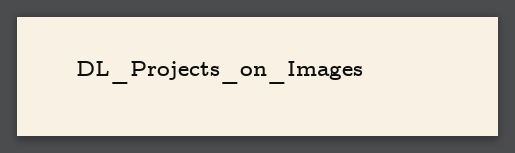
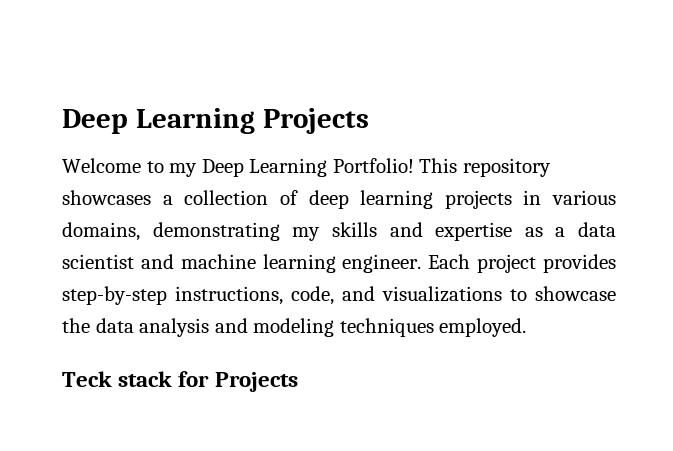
[76,61,363,84] DL_Projects_on_Images -> [62,108,369,134] [62,158,551,177] [62,190,616,209] [62,222,616,241] [62,254,616,273] [62,286,616,305] [62,318,527,337] [62,371,298,392] Deep Learning Projects // Welcome to my Deep Learning Portfolio! This repository showcases a collection of deep learning projects in various domains, demonstrating my skills and expertise as a data scientist and machine learning engineer. Each project provides step-by-step instructions, code, and visualizations to showcase the data analysis and modeling techniques employed. // Teck stack for Projects

